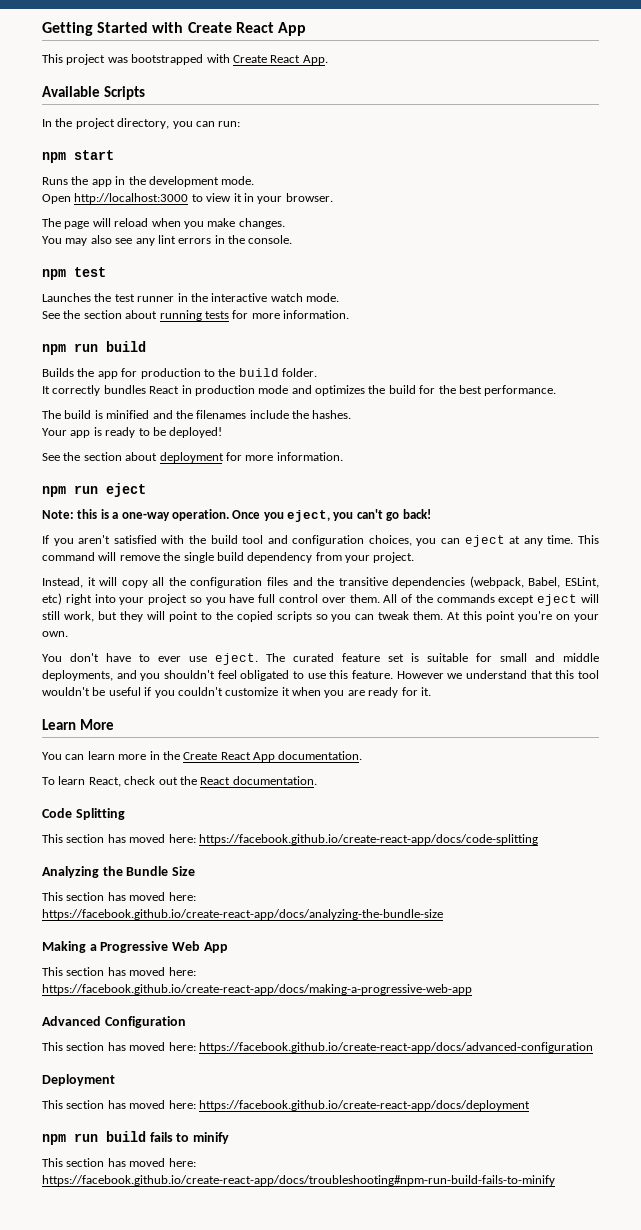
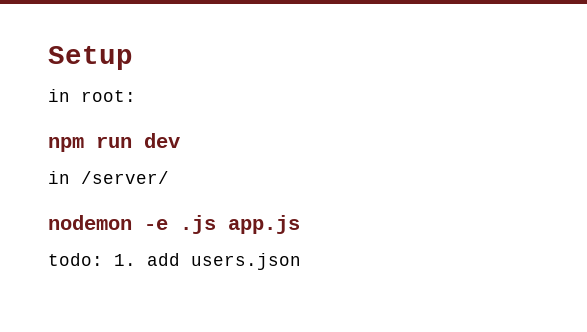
[42,22,306,36] [42,54,328,65] [42,86,145,100] [42,118,241,129] [42,150,114,163] [42,176,255,187] [42,193,333,204] [42,218,285,229] [42,235,293,246] [42,267,106,280] [42,293,339,302] [42,310,349,321] [42,341,146,355] [42,368,317,379] [42,385,557,396] [42,410,352,419] [42,427,223,438] [42,452,343,463] [42,483,146,497] [42,509,431,522] [42,535,599,547] [42,552,415,563] [42,576,599,588] [42,593,599,606] [42,611,599,622] [42,631,68,637] [42,653,599,665] [42,670,600,681] [42,687,431,698] [42,719,114,730] [42,751,363,762] [42,776,317,787] [42,808,125,820] [42,834,538,845] [42,866,195,878] [42,892,196,901] [42,909,443,920] [42,941,228,953] [42,967,196,976] [42,984,472,995] [42,1016,186,1028] [42,1042,593,1053] [42,1074,115,1086] [42,1100,530,1111] [42,1131,229,1145] [42,1158,196,1167] [42,1175,555,1186] Getting Started with Create React App // This project was bootstrapped with Create React App. // Available Scripts // In the project directory, you can run: // npm start // Runs the app in the development mode. // Open http://localhost:3000 to view it in your browser. // The page will reload when you make changes. // You may also see any lint errors in the console. // npm test // Launches the test runner in the interactive watch mode. // See the section about running tests for more information. // npm run build // Builds the app for production to the build folder. // It correctly bundles React in production mode and optimizes the build for the best performance. // The build is minified and the filenames include the hashes. // Your app is ready to be deployed! // See the section about deployment for more information. // npm run eject // Note: this is a one-way operation. Once you eject, you can't go back! // If you aren't satisfied with the build tool and configuration choices, you can eject at any time. This command will remove the single build dependency from your project. // Instead, it will copy all the configuration files and the transitive dependencies (webpack, Babel, ESLint, etc) right into your project so you have full control over them. All of the commands except eject will still work, but they will point to the copied scripts so you can tweak them. At this point you're on your own. // You don't have to ever use eject. The curated feature set is suitable for small and middle deployments, and you shouldn't feel obligated to use this feature. However we understand that this tool wouldn't be useful if you couldn't customize it when you are ready for it. // Learn More // You can learn more in the Create React App documentation. // To learn React, check out the React documentation. // Code Splitting // This section has moved here: https://facebook.github.io/create-react-app/docs/code-splitting // Analyzing the Bundle Size // This section has moved here: https://facebook.github.io/create-react-app/docs/analyzing-the-bundle-size // Making a Progressive Web App // This section has moved here: https://facebook.github.io/create-react-app/docs/making-a-progressive-web-app // Advanced Configuration // This section has moved here: https://facebook.github.io/create-react-app/docs/advanced-configuration // Deployment // This section has moved here: https://facebook.github.io/create-react-app/docs/deployment // npm run build fails to minify // This section has moved here: https://facebook.github.io/create-react-app/docs/troubleshooting#npm-run-build-fails-to-minify -> [48,46,133,70] [48,89,136,102] [48,133,180,152] [48,171,169,184] [48,215,300,234] [48,253,301,270] Setup // in root: // npm run dev // in /server/ // nodemon -e .js app.js // todo: 1. add users.json

